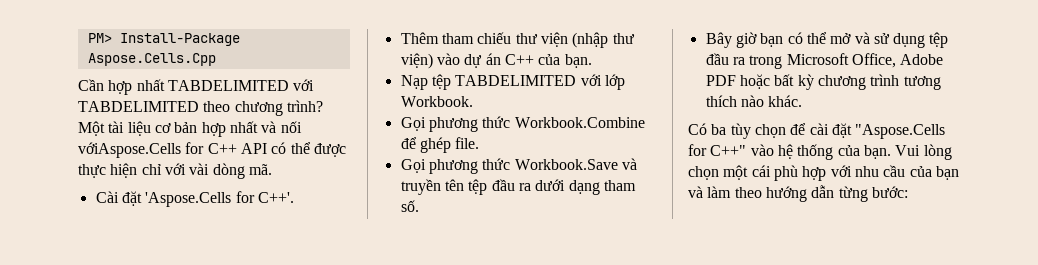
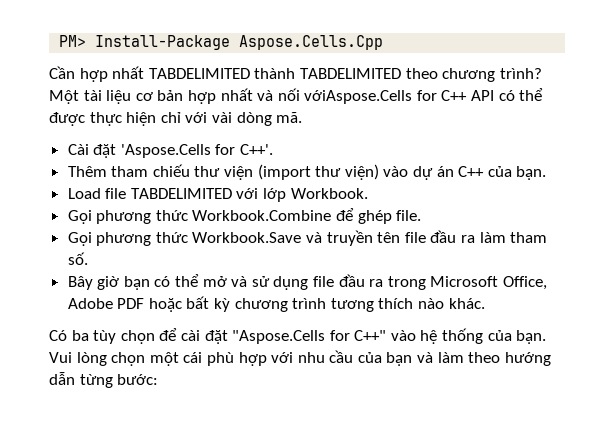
[293,79,315,91] với -> [254,68,296,79] thành
[572,32,609,48] (nhập -> [257,164,311,180] (import
[400,74,451,90] Nạp tệp -> [67,188,127,199] Load file
[468,179,600,195] tệp đầu ra dưới dạng -> [404,230,506,243] file đầu ra làm
[929,32,949,48] tệp -> [313,276,335,287] file

